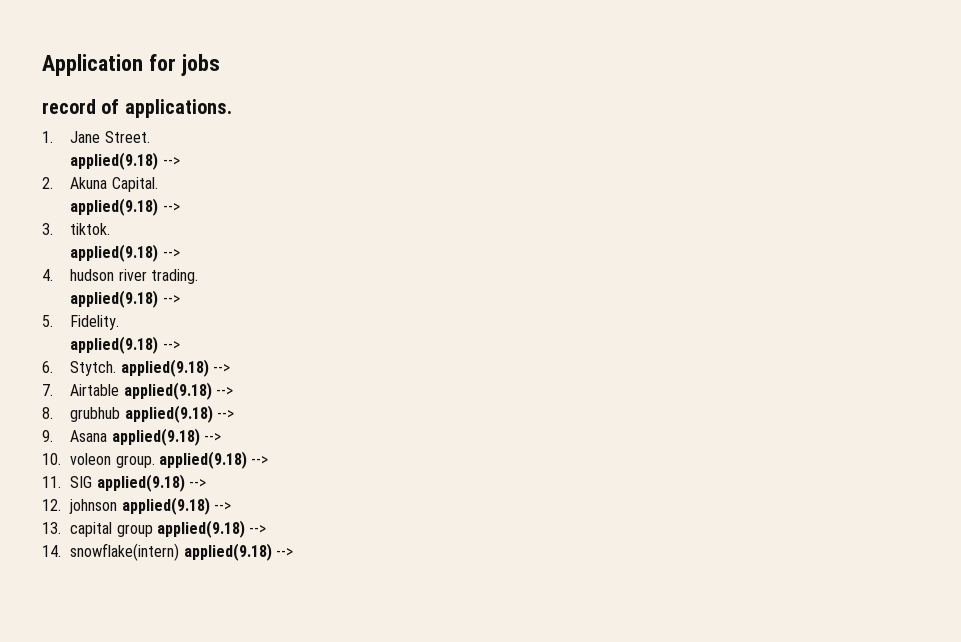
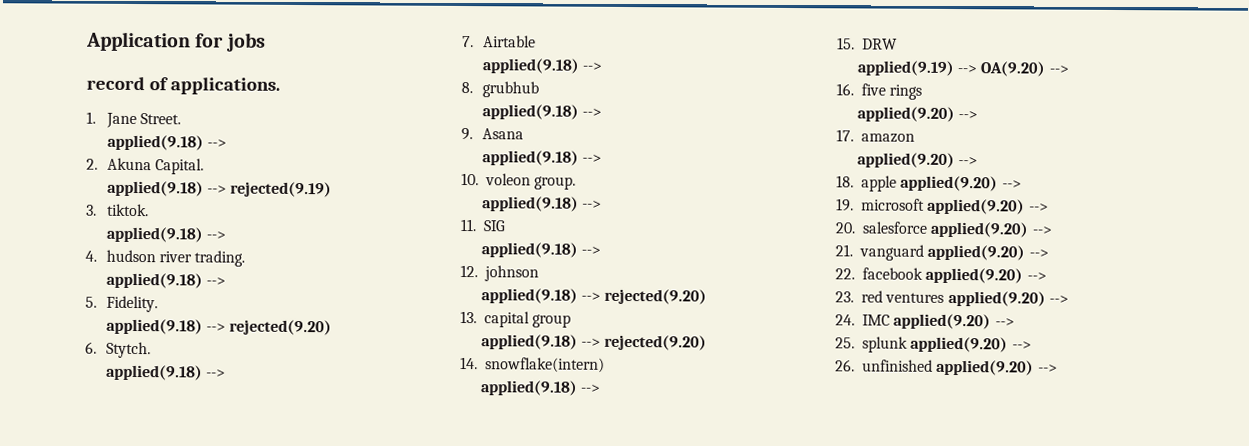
(180, 207) none -> [230,181,333,198] rejected(9.19)
(180, 345) none -> [229,319,333,336] rejected(9.20)
(117, 368) none -> (151, 350) //
(120, 390) none -> (536, 41) //
(121, 414) none -> (539, 89) //
(108, 436) none -> (524, 134) //
(155, 461) none -> (577, 183) //
(93, 482) none -> (506, 226) //
[121,497,231,515] [42,520,267,538] [42,543,272,561] applied(9.18) --> // 13. capital group applied(9.18) --> // 14. snowflake(intern) applied(9.18) -> [480,288,708,305] [460,310,572,328] [480,334,708,351] [460,356,605,373] [479,380,602,396] [837,37,898,50] [856,60,1069,77] [836,83,923,100] [856,106,979,123] [836,129,915,143] [856,152,979,169] [836,175,1022,192] [836,198,1049,215] [835,221,1052,238] [835,244,1049,261] [835,267,1047,284] [835,290,1069,307] [835,313,1015,330] [835,336,1032,353] [835,359,1035,376] // applied(9.18) --> rejected(9.20) // 13. capital group // applied(9.18) --> rejected(9.20) // 14. snowflake(intern) // applied(9.18) --> // 15. DRW // applied(9.19) --> OA(9.20) --> // 16. five rings // applied(9.20) --> // 17. amazon // applied(9.20) --> // 18. apple applied(9.20) --> // 19. microsoft applied(9.20) --> // 20. salesforce applied(9.20) --> // 21. vanguard applied(9.20) --> // 22. facebook applied(9.20) --> // 23. red ventures applied(9.20) --> // 24. IMC applied(9.20) --> // 25. splunk applied(9.20) --> // 26. unfinished applied(9.20)

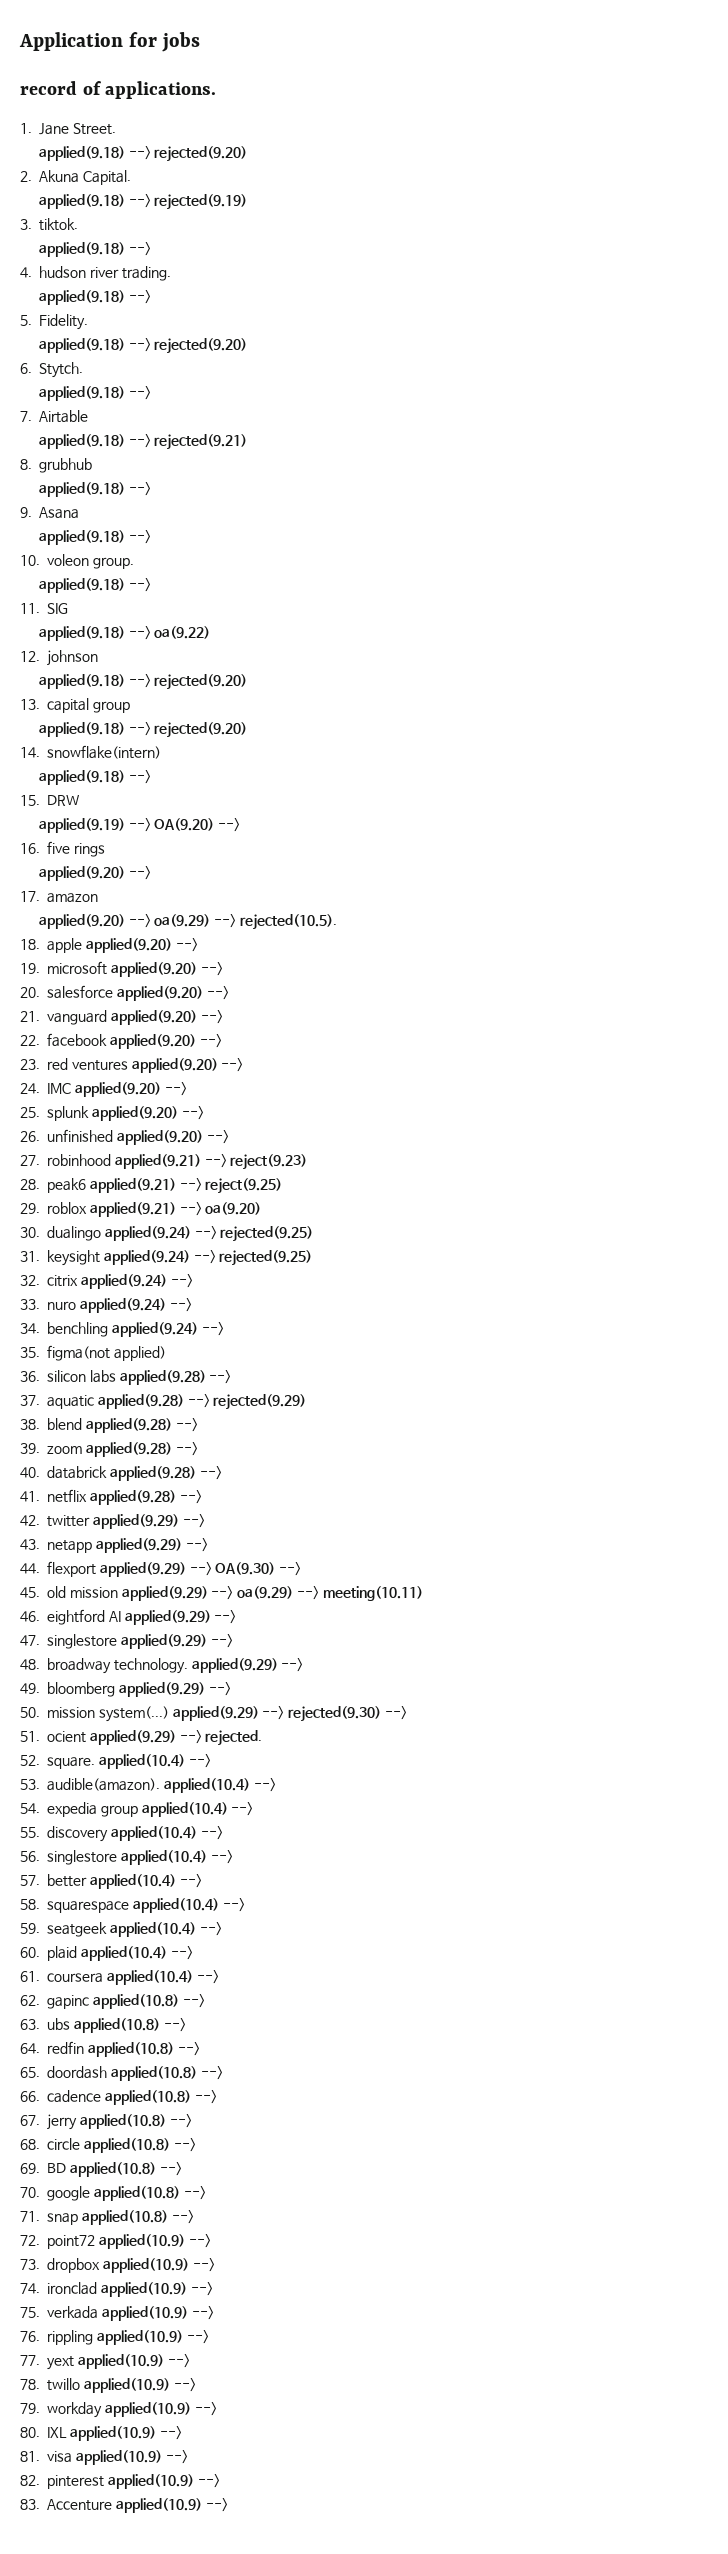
(228, 143) none -> [154,146,248,162] rejected(9.20)
(603, 66) none -> [154,434,248,450] rejected(9.21)
(602, 250) none -> [154,626,211,639] oa(9.22)
(979, 161) none -> [154,914,338,930] oa(9.29) --> rejected(10.5).
(1058, 368) none -> [20,1154,308,1170] [20,1178,283,1194] [20,1202,262,1217] [20,1226,314,1242] [20,1250,313,1266] [20,1274,193,1289] [20,1298,192,1313] [20,1322,224,1337] [20,1345,166,1361] [20,1370,232,1385] [20,1394,307,1410] [20,1418,198,1433] [20,1442,198,1457] [20,1466,222,1481] [20,1489,202,1505] [20,1514,205,1529] [20,1538,208,1553] [20,1561,302,1577] [20,1586,423,1601] [20,1609,237,1625] [20,1634,233,1649] [20,1658,304,1674] [20,1682,231,1697] [20,1706,407,1722] [20,1730,263,1746] [20,1754,211,1769] [20,1778,276,1793] [20,1802,254,1817] [20,1826,223,1842] [20,1850,233,1865] [20,1874,202,1889] [20,1898,245,1913] [20,1922,222,1937] [20,1946,193,1961] [20,1970,219,1985] [20,1994,205,2009] [20,2018,186,2033] [20,2041,200,2057] [20,2066,223,2081] [20,2090,217,2105] [20,2114,192,2130] [20,2138,196,2153] [20,2162,182,2177] [20,2186,206,2201] [20,2210,194,2225] [20,2234,211,2249] [20,2258,215,2273] [20,2282,213,2297] [20,2306,214,2321] [20,2330,209,2345] [20,2354,190,2370] [20,2378,196,2393] [20,2402,217,2418] [20,2426,182,2441] [20,2450,188,2465] [20,2474,220,2489] [20,2498,228,2513] // 27. robinhood applied(9.21) --> reject(9.23) // 28. peak6 applied(9.21) --> reject(9.25) // 29. roblox applied(9.21) --> oa(9.20) // 30. dualingo applied(9.24) --> rejected(9.25) // 31. keysight applied(9.24) --> rejected(9.25) // 32. citrix applied(9.24) --> // 33. nuro applied(9.24) --> // 34. benchling applied(9.24) --> // 35. figma(not applied) // 36. silicon labs applied(9.28) --> // 37. aquatic applied(9.28) --> rejected(9.29) // 38. blend applied(9.28) --> // 39. zoom applied(9.28) --> // 40. databrick applied(9.28) --> // 41. netflix applied(9.28) --> // 42. twitter applied(9.29) --> // 43. netapp applied(9.29) --> // 44. flexport applied(9.29) --> OA(9.30) --> // 45. old mission applied(9.29) --> oa(9.29) --> meeting(10.11) // 46. eightford AI applied(9.29) --> // 47. singlestore applied(9.29) --> // 48. broadway technology. applied(9.29) --> // 49. bloomberg applied(9.29) --> // 50. mission system(...) applied(9.29) --> rejected(9.30) --> // 51. ocient applied(9.29) --> rejected. // 52. square. applied(10.4) --> // 53. audible(amazon). applied(10.4) --> // 54. expedia group applied(10.4) --> // 55. discovery applied(10.4) --> // 56. singlestore applied(10.4) --> // 57. better applied(10.4) --> // 58. squarespace applied(10.4) --> // 59. seatgeek applied(10.4) --> // 60. plaid applied(10.4) --> // 61. coursera applied(10.4) --> // 62. gapinc applied(10.8) --> // 63. ubs applied(10.8) --> // 64. redfin applied(10.8) --> // 65. doordash applied(10.8) --> // 66. cadence applied(10.8) --> // 67. jerry applied(10.8) --> // 68. circle applied(10.8) --> // 69. BD applied(10.8) --> // 70. google applied(10.8) --> // 71. snap applied(10.8) --> // 72. point72 applied(10.9) --> // 73. dropbox applied(10.9) --> // 74. ironclad applied(10.9) --> // 75. verkada applied(10.9) --> // 76. rippling applied(10.9) --> // 77. yext applied(10.9) --> // 78. twillo applied(10.9) --> // 79. workday applied(10.9) --> // 80. IXL applied(10.9) --> // 81. visa applied(10.9) --> // 82. pinterest applied(10.9) --> // 83. Accenture applied(10.9) -->

